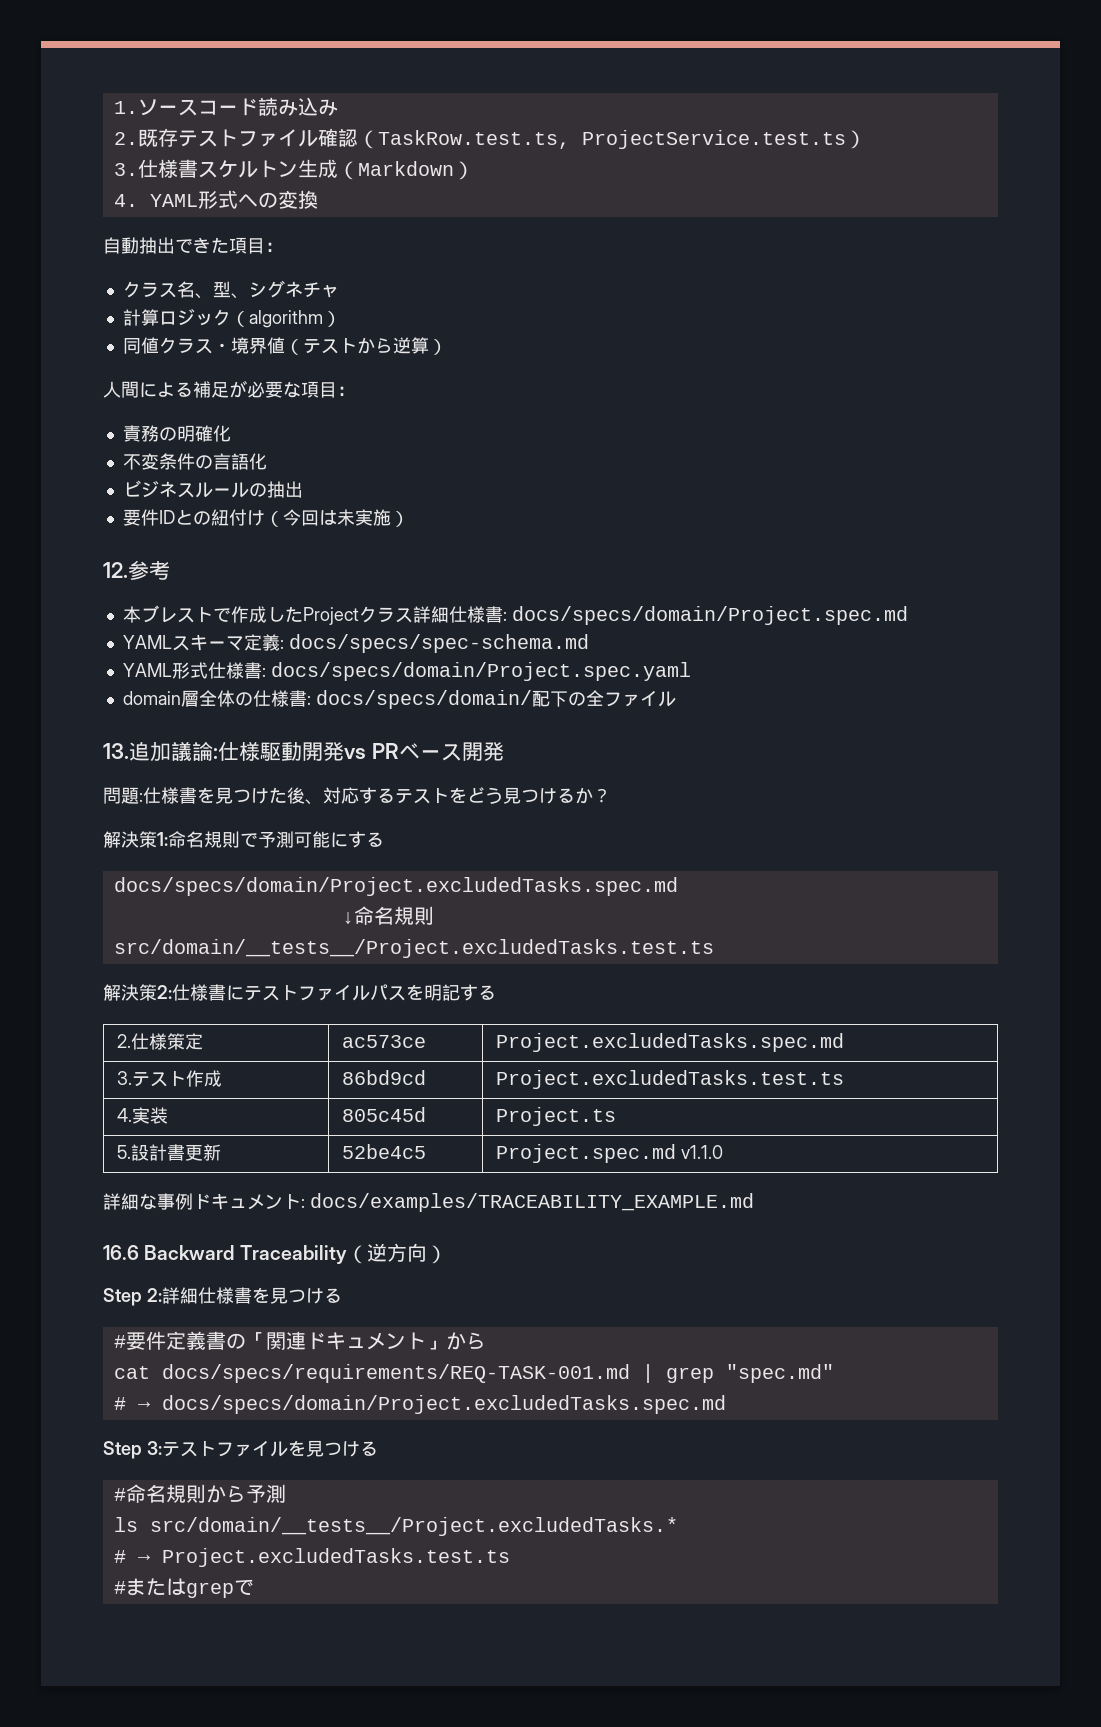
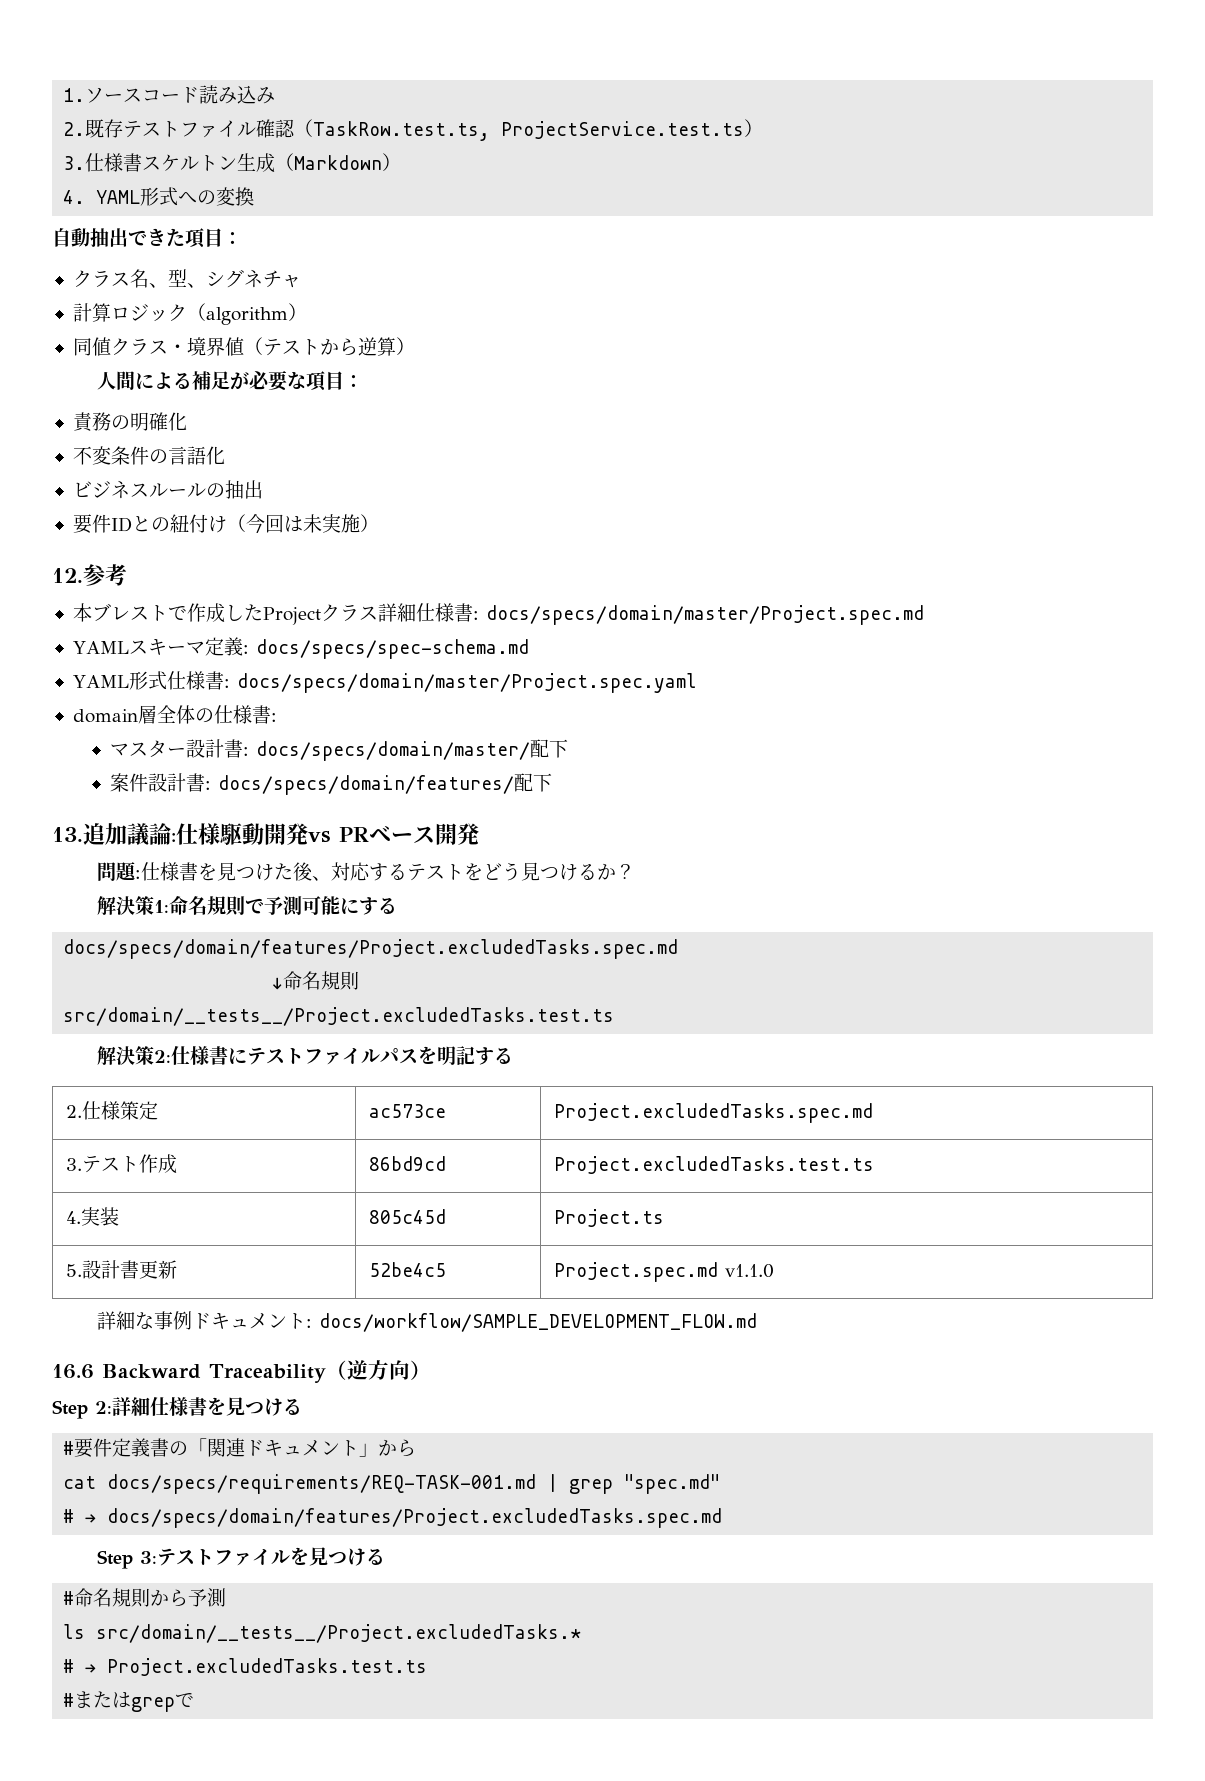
[511,606,908,625] docs/specs/domain/Project.spec.md -> [485,605,924,625] docs/specs/domain/master/Project.spec.md
[270,662,691,681] docs/specs/domain/Project.spec.yaml -> [236,673,697,693] docs/specs/domain/master/Project.spec.yaml
[315,690,676,709] docs/specs/domain/配下の全ファイル -> [109,739,568,761] [109,773,552,795] // マスター設計書: docs/specs/domain/master/配下 // 案件設計書: docs/specs/domain/features/配下
[113,877,678,896] docs/specs/domain/Project.excludedTasks.spec.md -> [63,939,679,959] docs/specs/domain/features/Project.excludedTasks.spec.md
[310,1193,754,1212] docs/examples/TRACEABILITY_EXAMPLE.md -> [319,1313,758,1332] docs/workflow/SAMPLE_DEVELOPMENT_FLOW.md
[161,1395,726,1414] docs/specs/domain/Project.excludedTasks.spec.md -> [107,1508,723,1528] docs/specs/domain/features/Project.excludedTasks.spec.md

